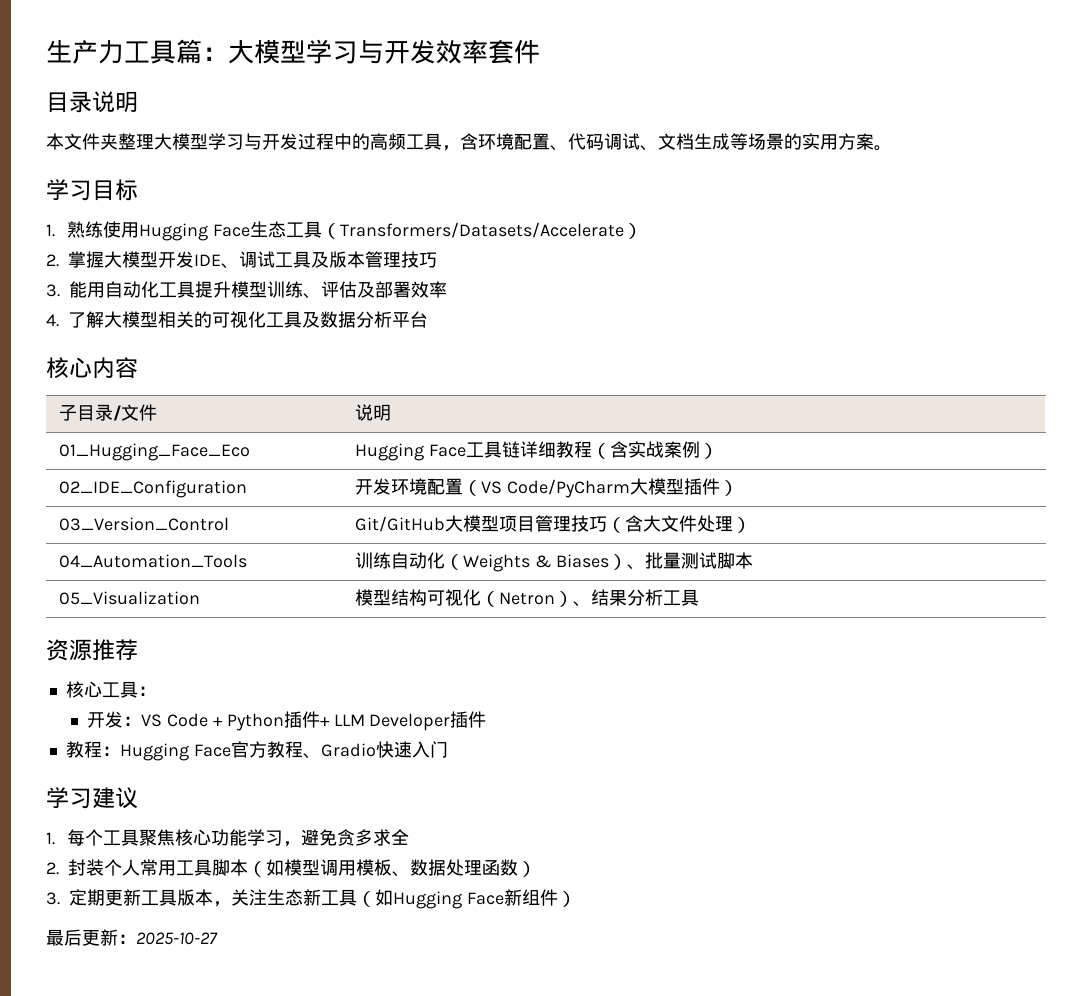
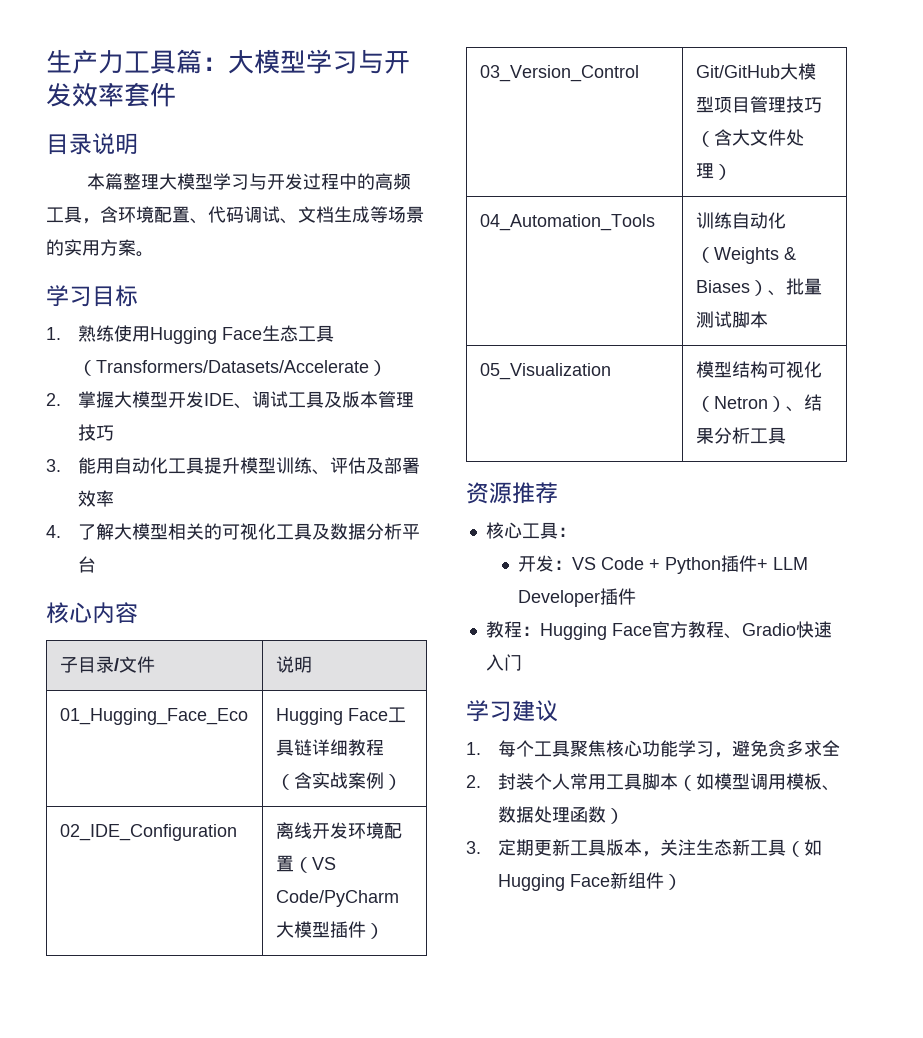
[64,133,118,150] 文件夹 -> [105,173,124,190] 篇
(248, 489) none -> [275,822,312,839] 离线
[46,929,218,946] // 最后更新：2025-10-27 -> (683, 882) none

